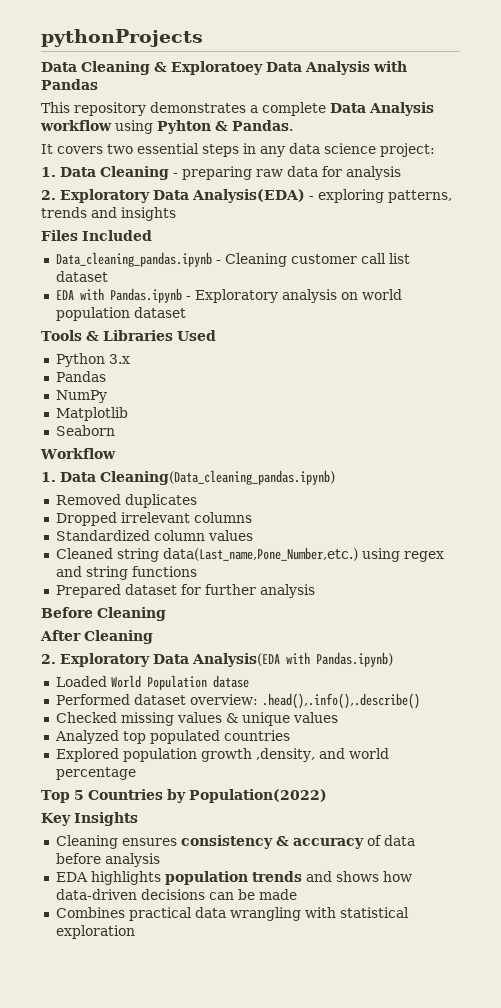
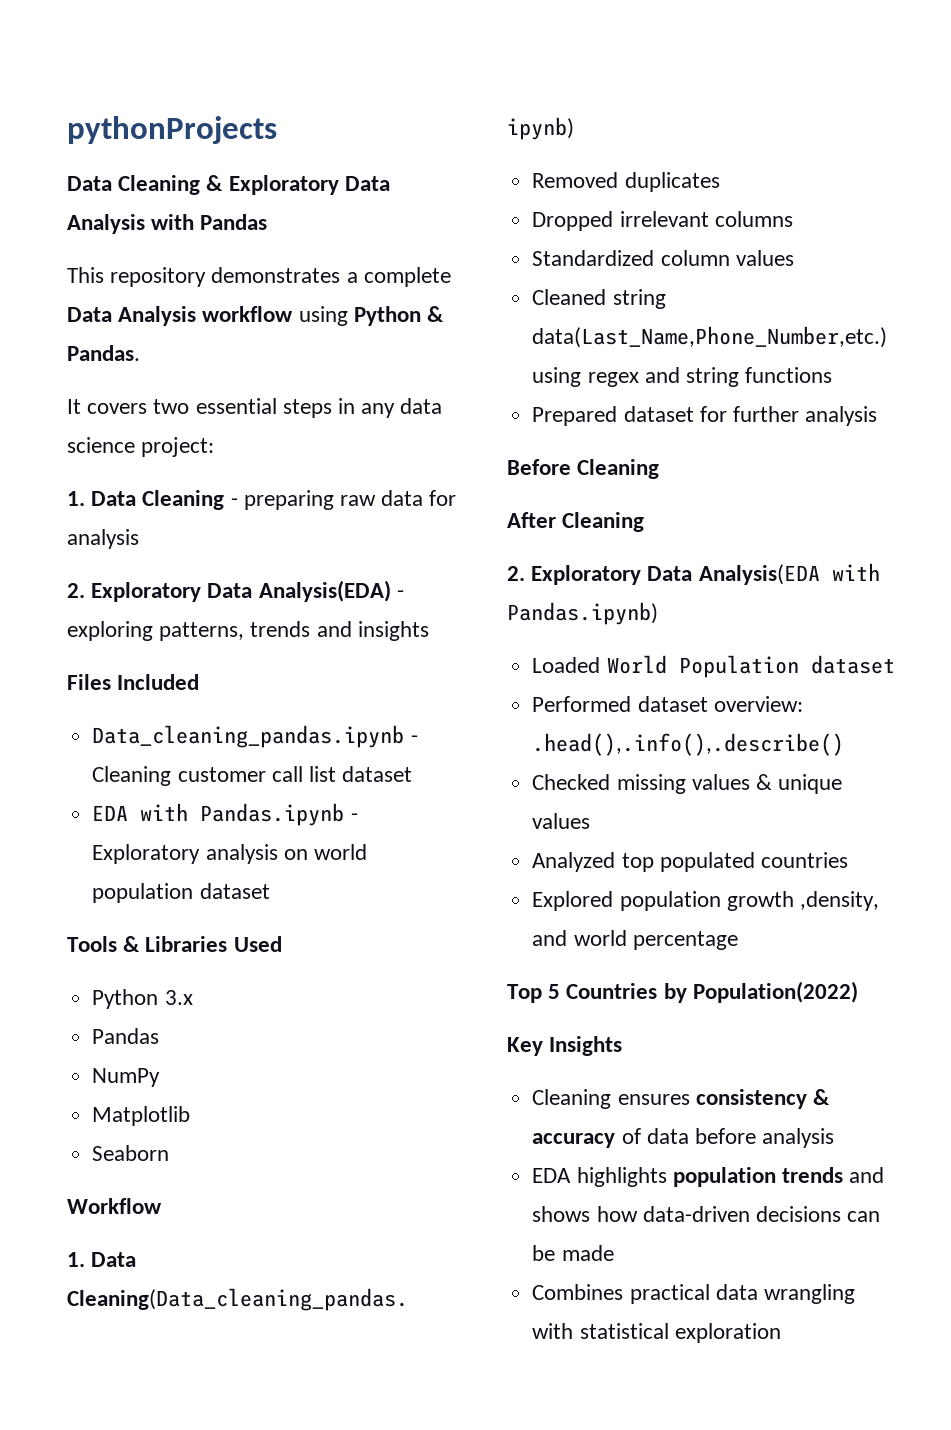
[171,61,263,75] Exploratoey -> [228,175,339,195] Exploratory
[157,120,211,134] Pyhton -> [353,306,421,326] Python
[162,547,358,561] data(Last_name,Pone_Number,etc.) -> [532,326,888,348] data(Last_Name,Phone_Number,etc.)
[212,675,249,688] datase -> [810,655,895,674] dataset

